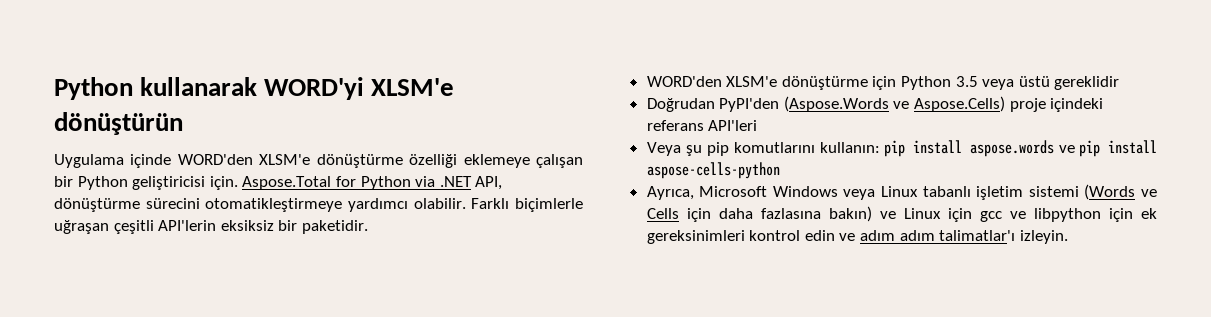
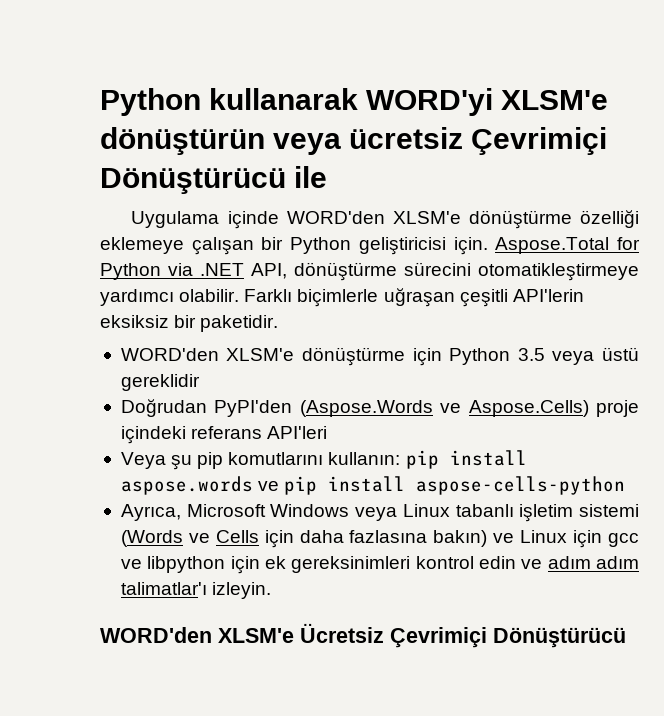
(183, 123) none -> [273,127,608,155] [100,166,328,194] veya ücretsiz Çevrimiçi Dönüştürücü ile
(1068, 237) none -> [100,623,626,648] // WORD'den XLSM'e Ücretsiz Çevrimiçi Dönüştürücü

